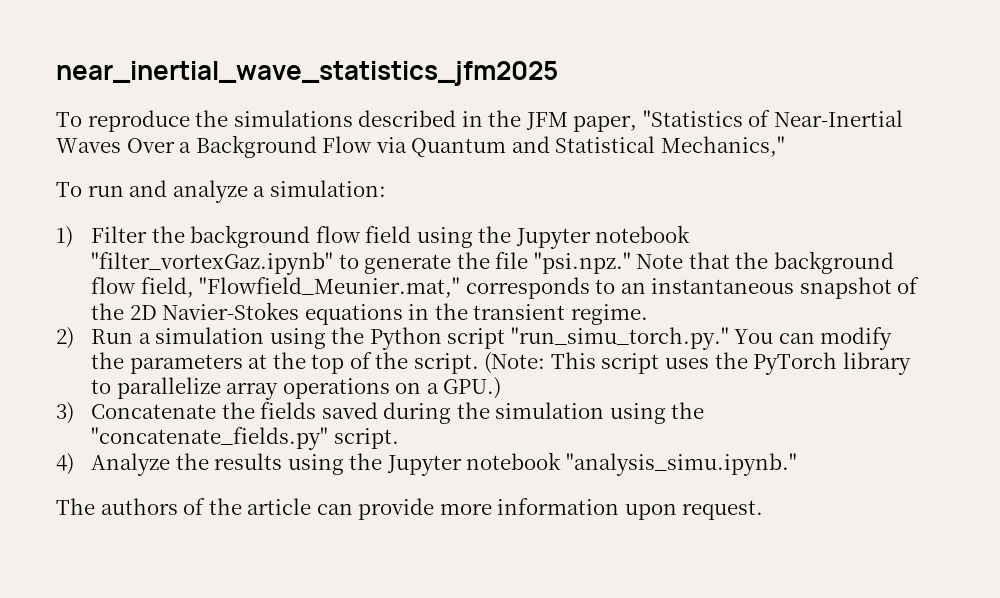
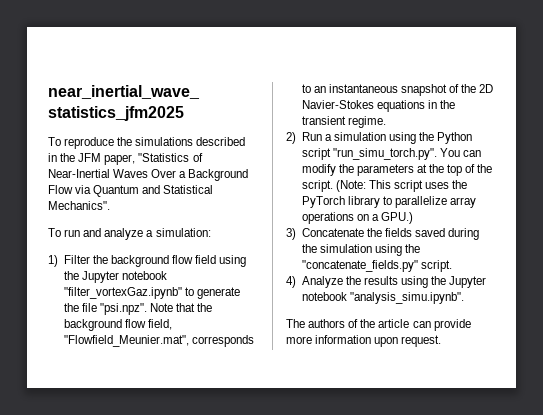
[660,136,785,157] Mechanics," -> [48,201,110,210] Mechanics".
[533,252,631,274] "psi.npz." -> [99,303,147,315] "psi.npz".
[199,277,461,298] "Flowfield_Meunier.mat," -> [63,335,189,347] "Flowfield_Meunier.mat",
[510,327,729,350] "run_simu_torch.py." -> [332,148,437,160] "run_simu_torch.py".
[565,453,797,476] "analysis_simu.ipynb." -> [349,292,464,304] "analysis_simu.ipynb".

